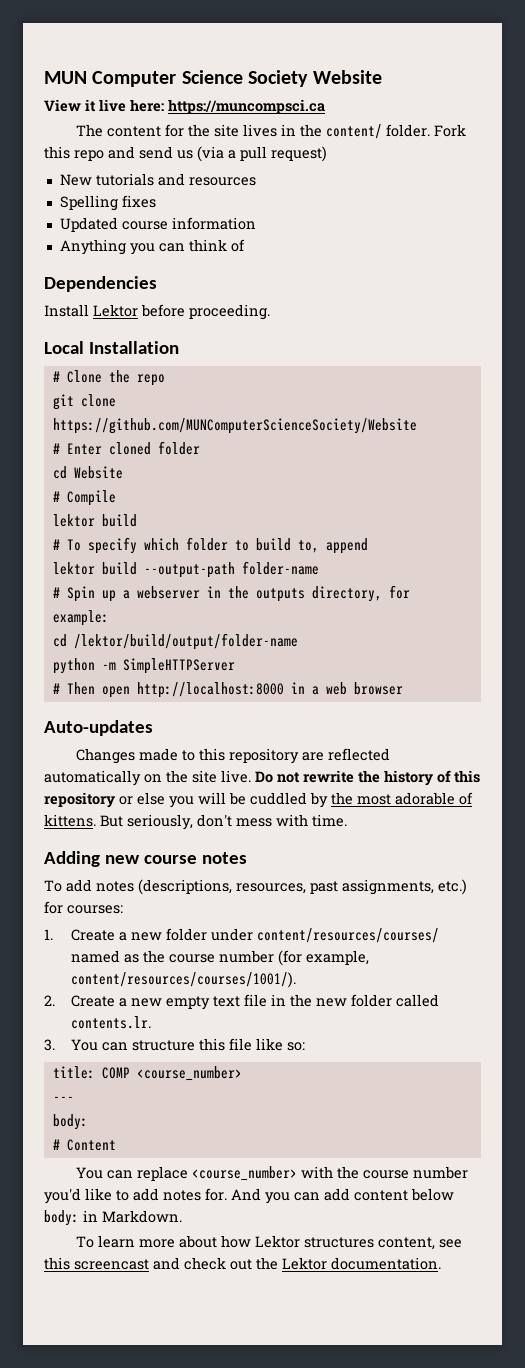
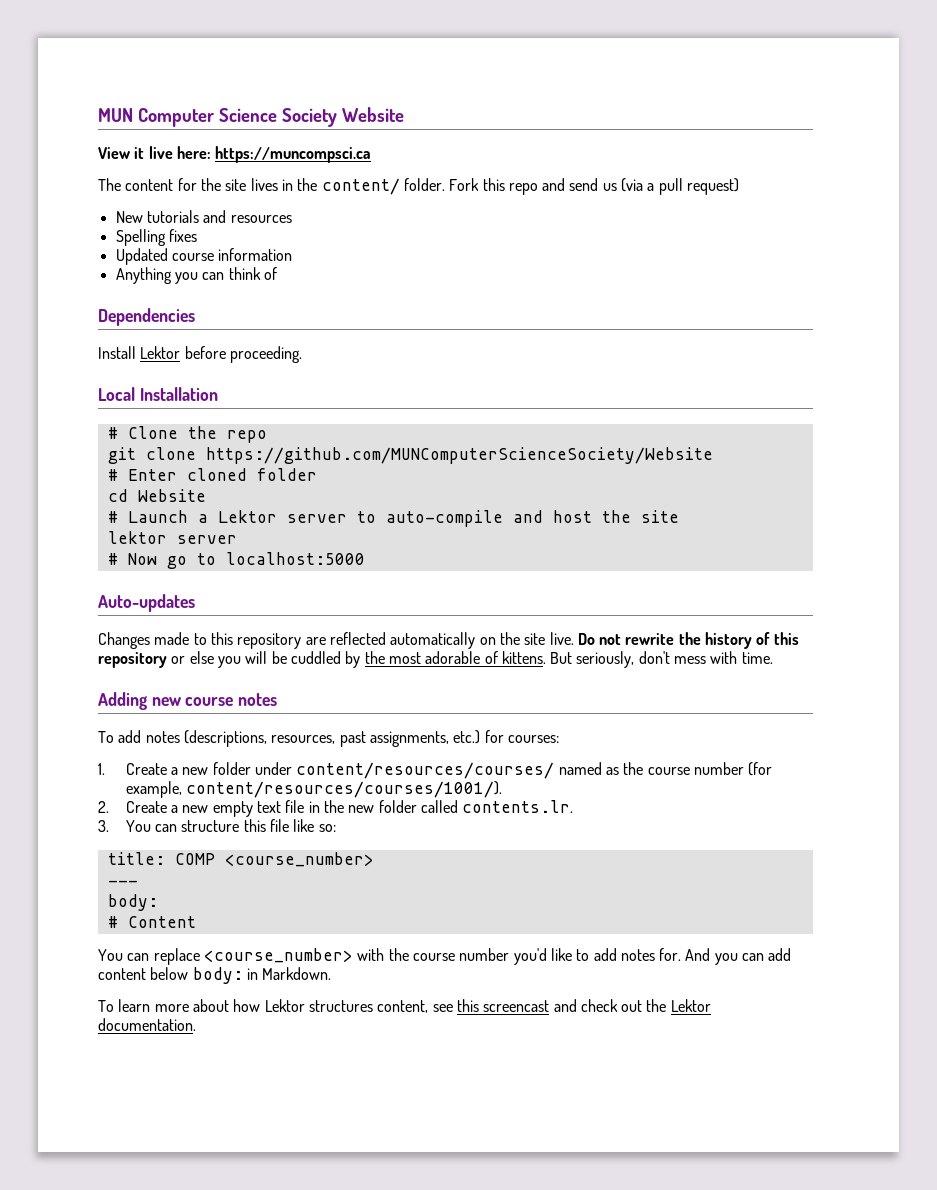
[66,490,116,506] [52,514,137,527] [52,537,368,554] [52,561,319,578] [52,585,410,602] [52,610,109,626] [52,633,298,650] [52,658,235,674] [52,682,403,698] Compile // lektor build // # To specify which folder to build to, append // lektor build --output-path folder-name // # Spin up a webserver in the outputs directory, for example: // cd /lektor/build/output/folder-name // python -m SimpleHTTPServer // # Then open http://localhost:8000 in a web browser -> [127,510,679,527] [107,531,237,544] [107,552,365,569] Launch a Lektor server to auto-compile and host the site // lektor server // # Now go to localhost:5000

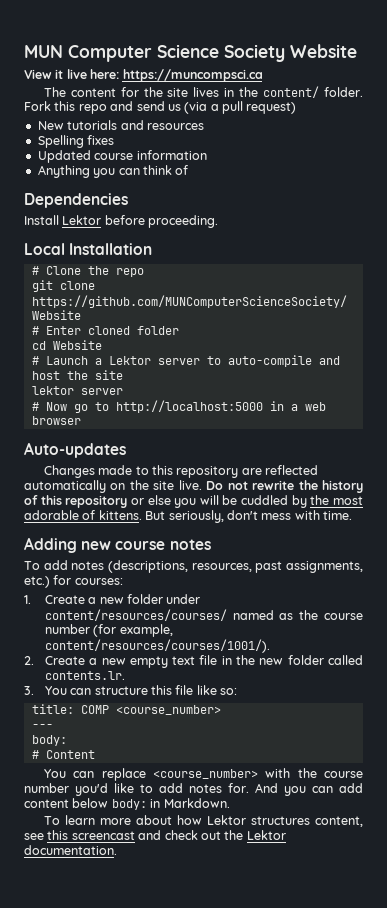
[225,552,365,565] localhost:5000 -> [115,400,326,413] [31,416,81,425] http://localhost:5000 in a web browser

